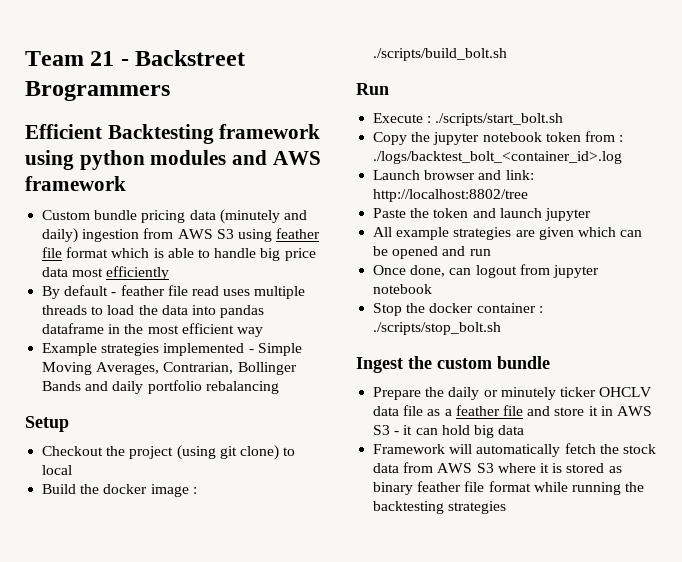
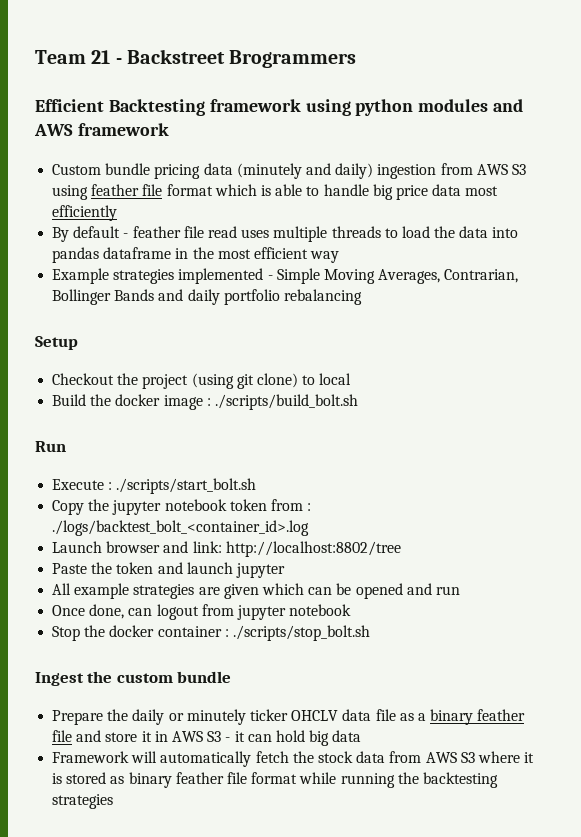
(452, 412) none -> [430,709,474,725] binary

